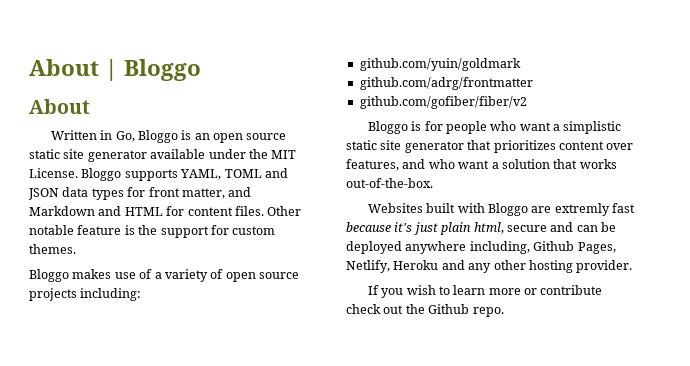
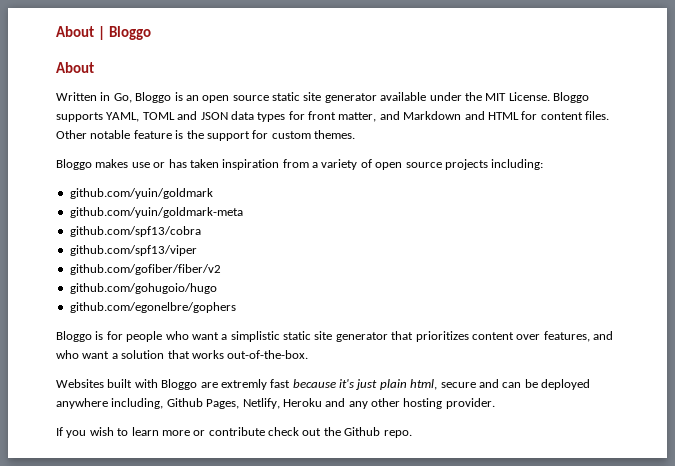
[139,269,153,279] of -> [153,159,309,170] or has taken inspiration from
[359,77,533,90] github.com/adrg/frontmatter -> [69,207,243,218] [69,226,201,237] [69,245,197,256] github.com/yuin/goldmark-meta // github.com/spf13/cobra // github.com/spf13/viper
(527, 102) none -> [69,283,217,294] [69,302,236,313] // github.com/gohugoio/hugo // github.com/egonelbre/gophers

